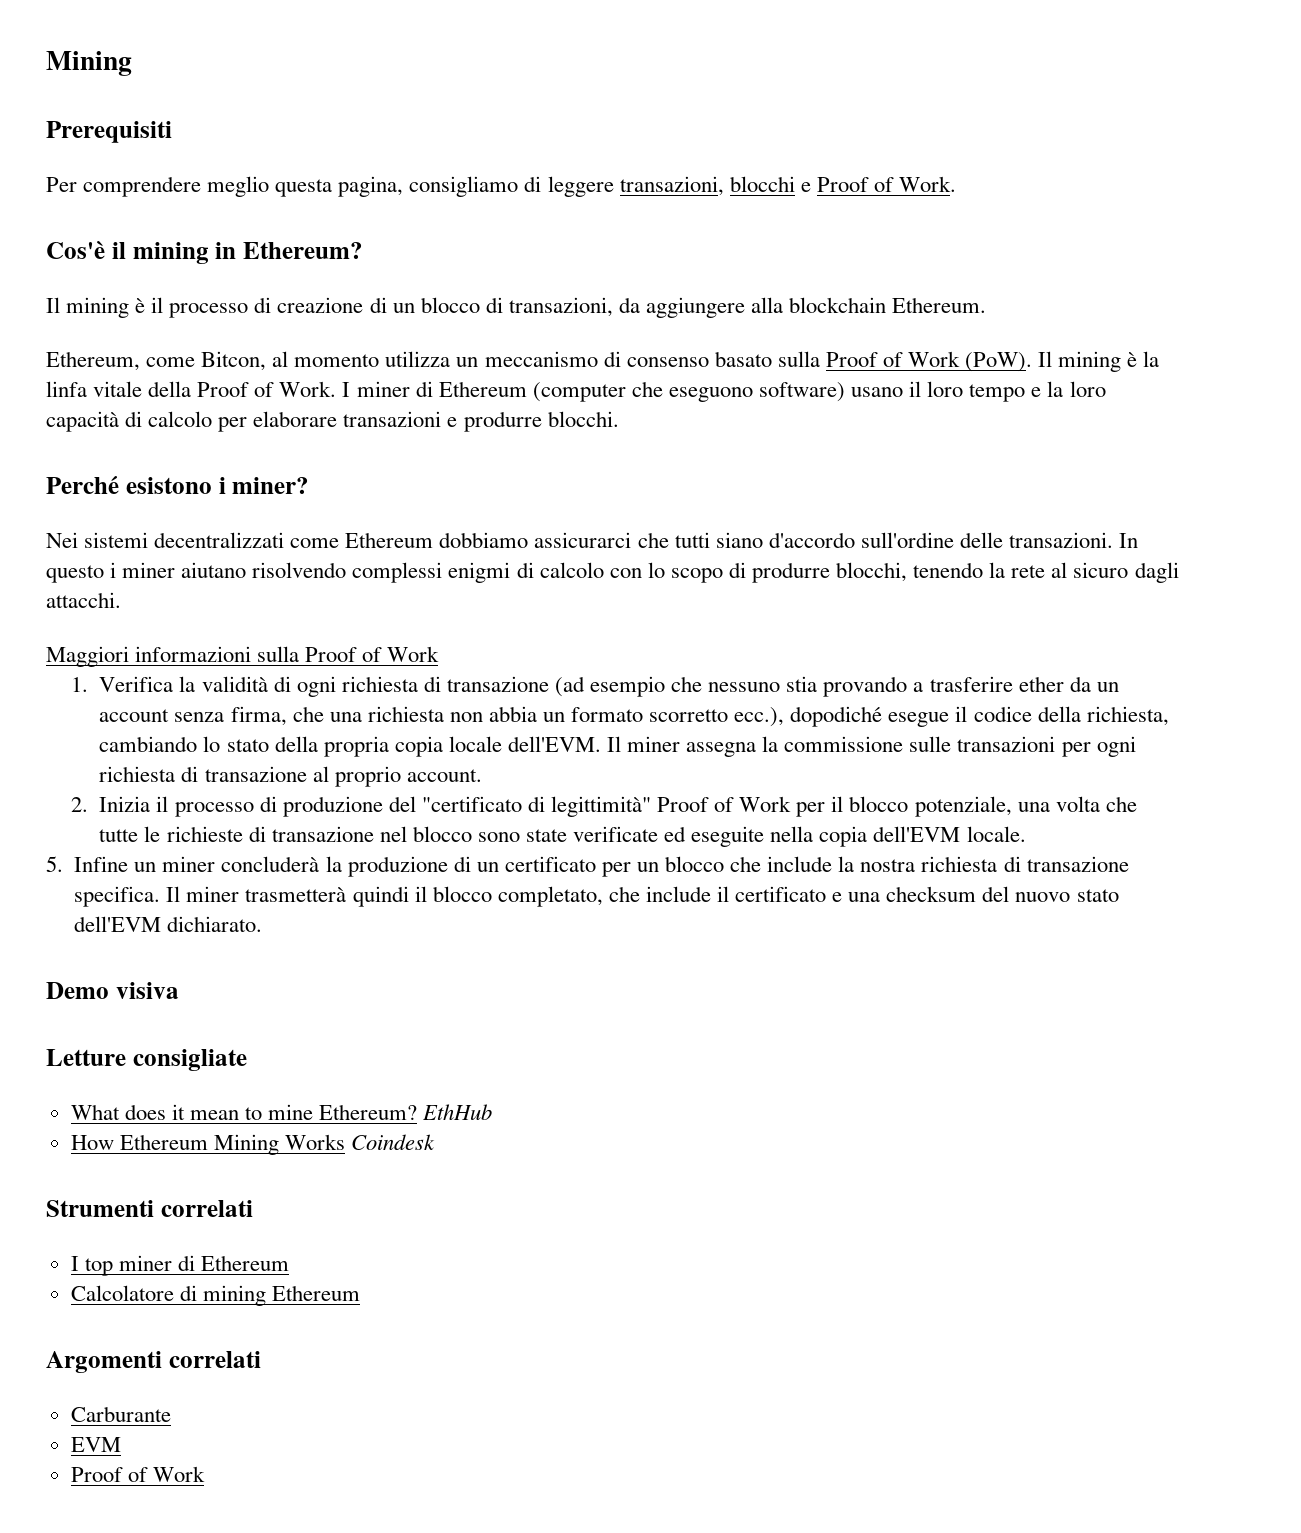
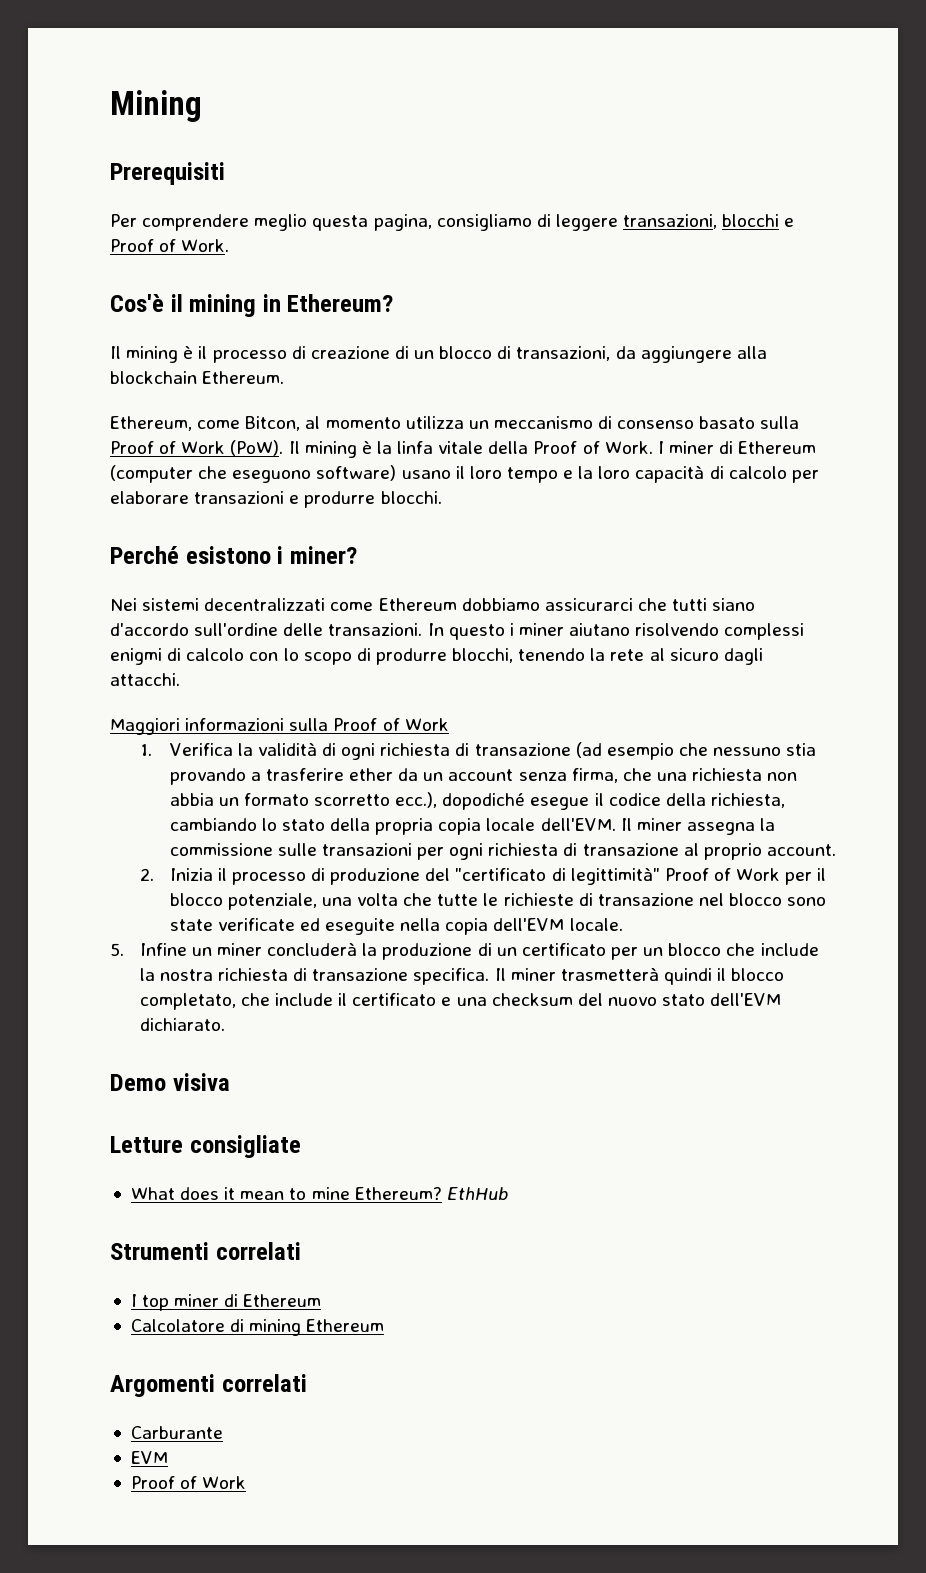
[70,1134,436,1155] // How Ethereum Mining Works Coindesk -> (508, 1193) none

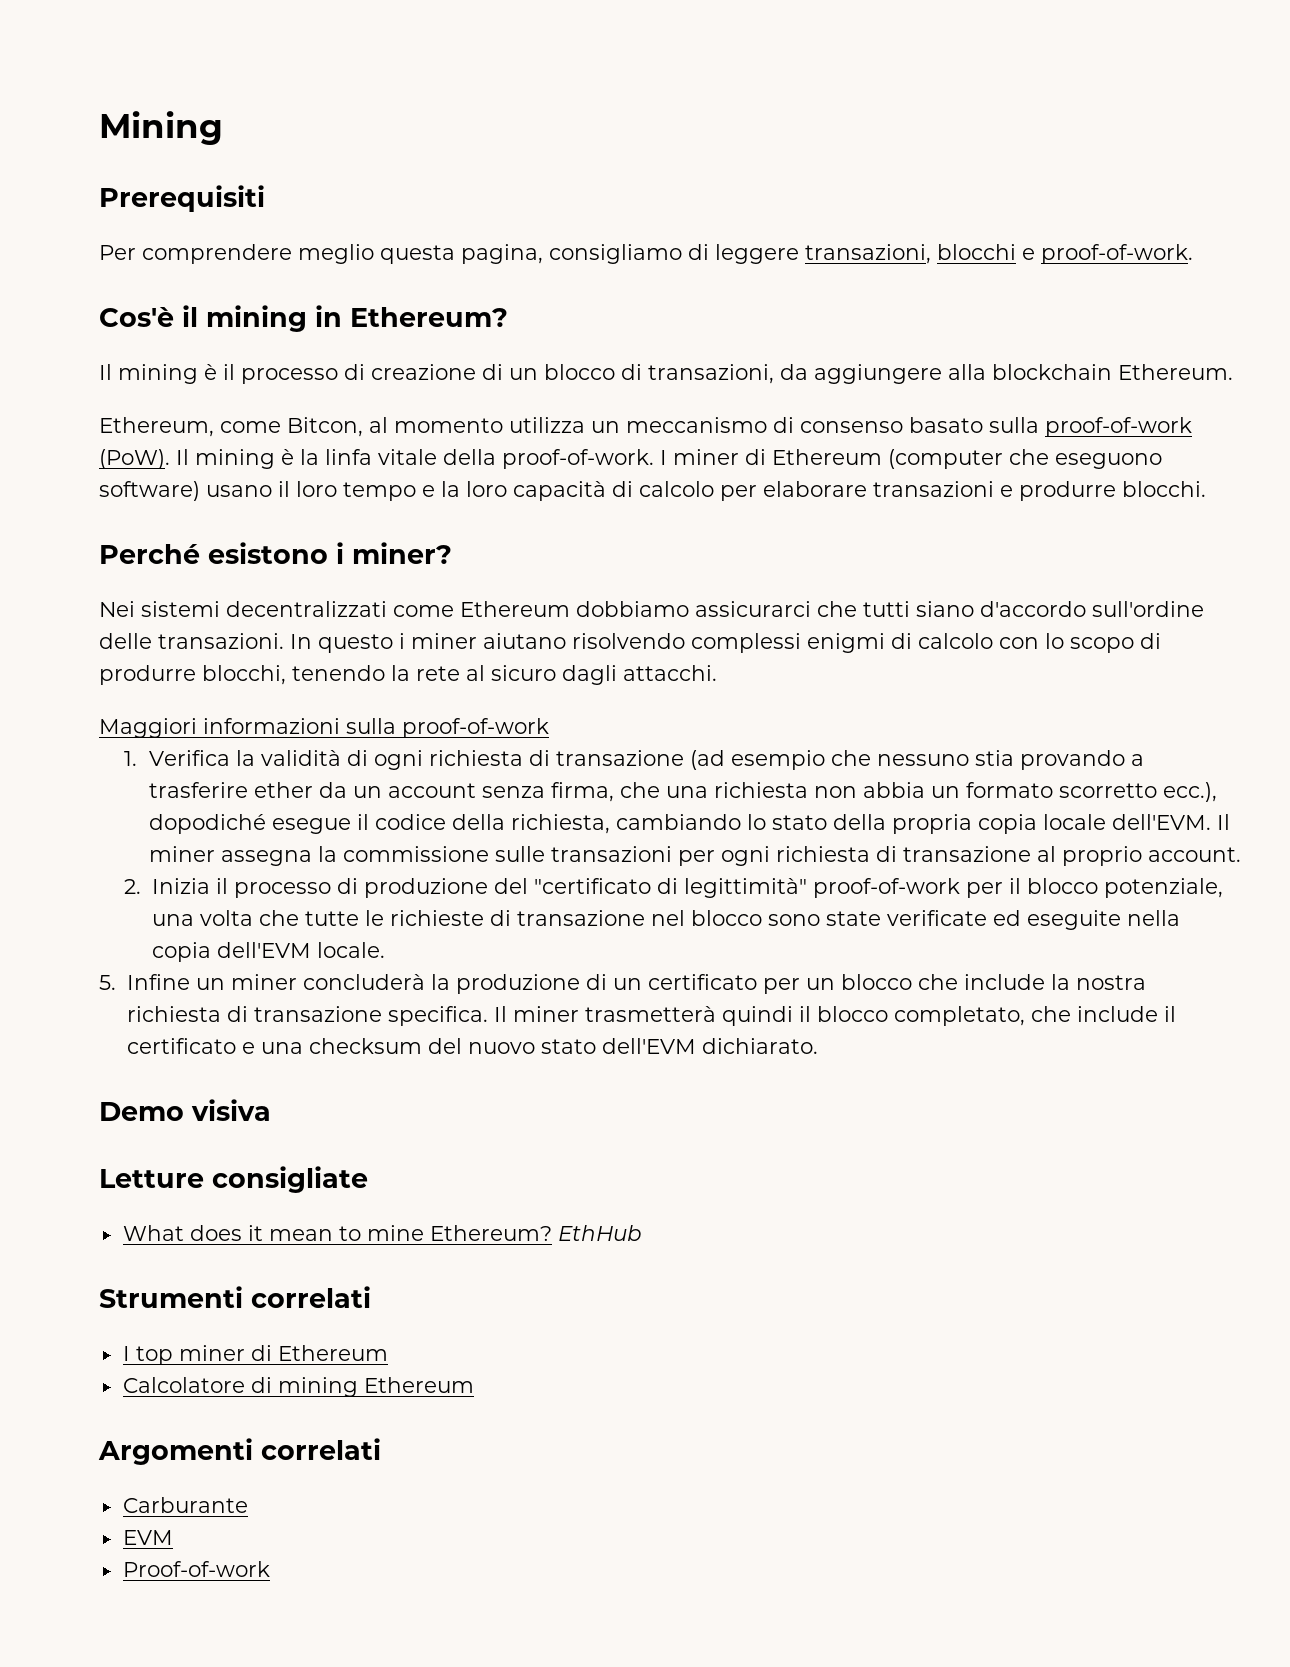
[110,239,230,252] Proof of Work. -> [1041,244,1193,264] proof-of-work.
[110,441,226,454] Proof of Work -> [1045,417,1192,437] proof-of-work
[533,441,653,454] Proof of Work. -> [502,449,654,469] proof-of-work.
[333,718,449,731] Proof of Work -> [402,718,549,738] proof-of-work
[664,868,781,881] Proof of Work -> [812,878,960,898] proof-of-work
[130,1476,247,1489] Proof of Work -> [122,1561,270,1577] Proof-of-work

